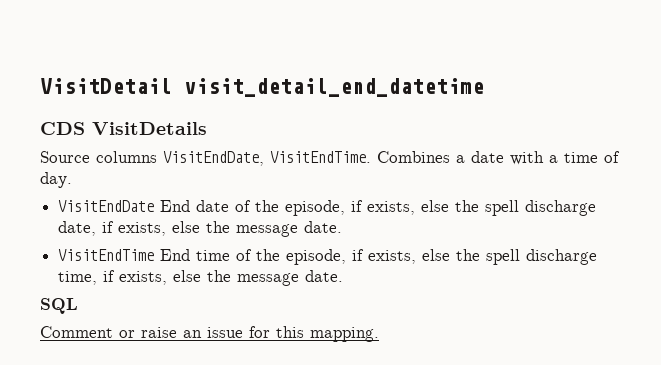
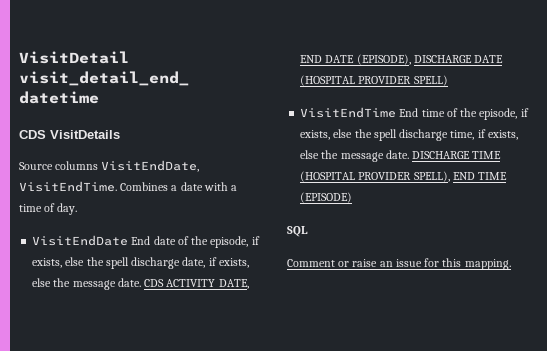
(343, 227) none -> [144,279,249,289] [300,54,504,65] [300,75,448,86] CDS ACTIVITY DATE, END DATE (EPISODE), DISCHARGE DATE (HOSPITAL PROVIDER SPELL)
(344, 276) none -> [412,151,502,159] [300,171,508,182] [300,192,353,203] DISCHARGE TIME (HOSPITAL PROVIDER SPELL), END TIME (EPISODE)

